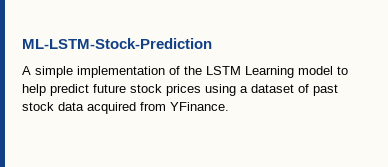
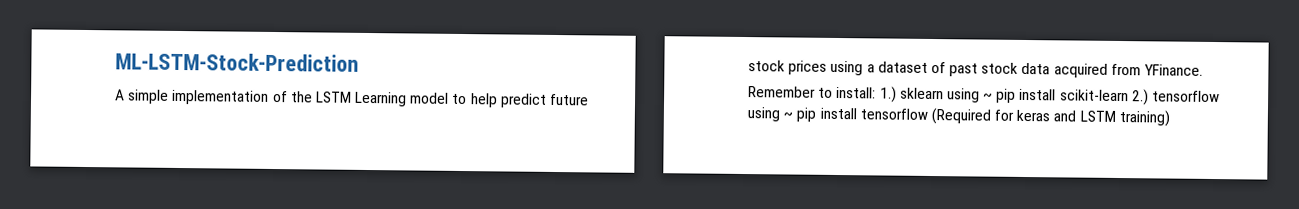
(229, 106) none -> [748,86,1221,106] [747,107,1170,127] // Remember to install: 1.) sklearn using ~ pip install scikit-learn 2.) tensorflow using ~ pip install tensorflow (Required for keras and LSTM training)

